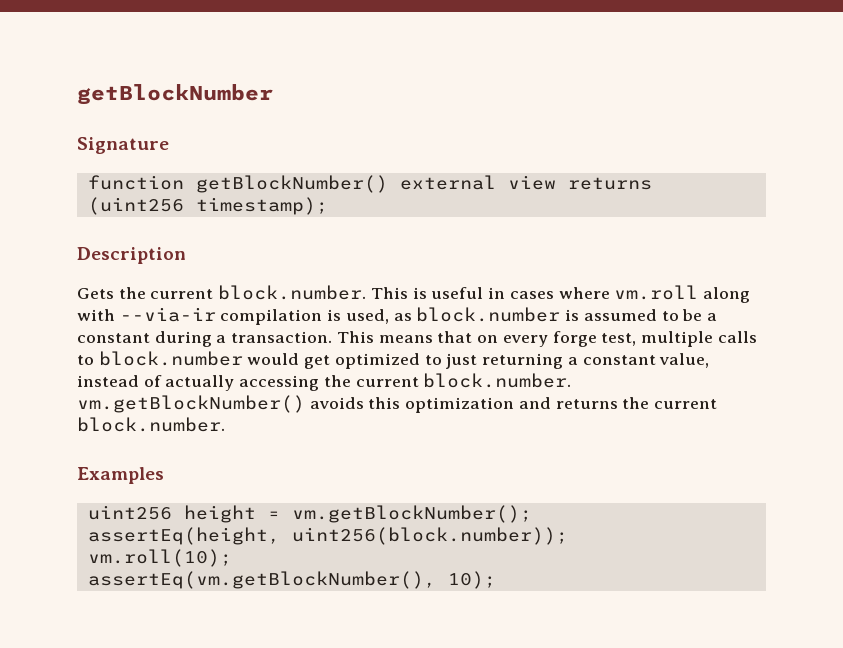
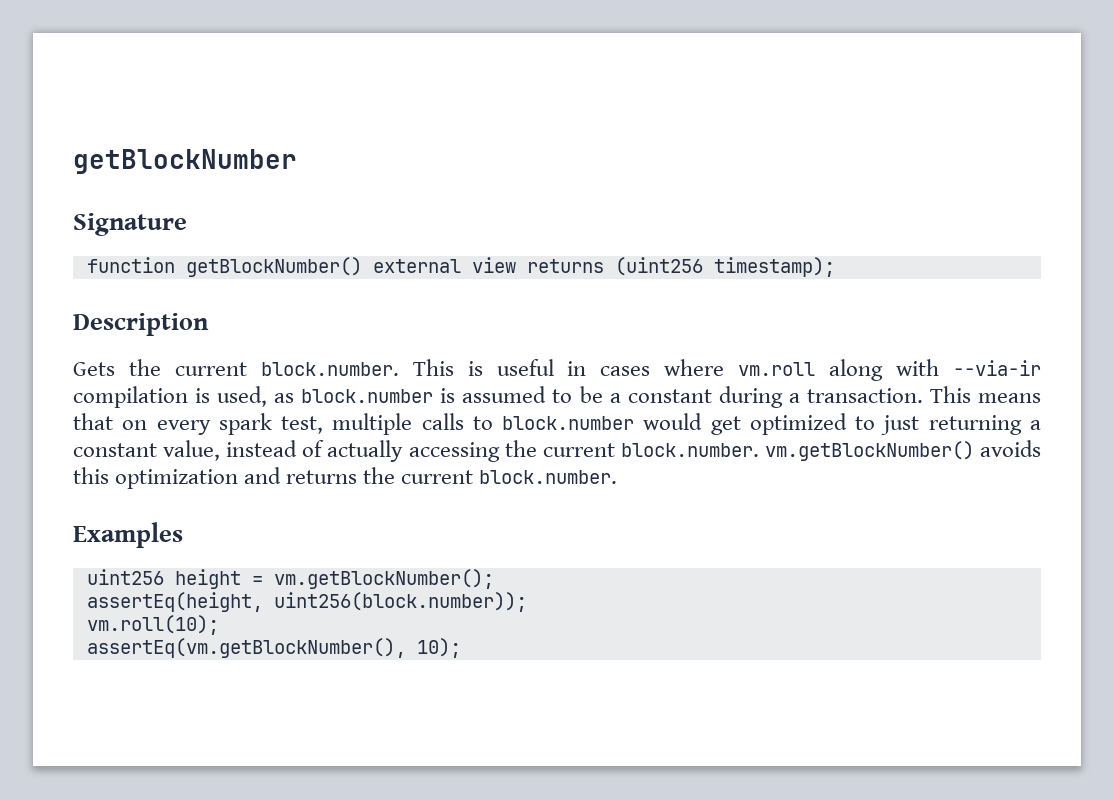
[552,331,597,347] forge -> [218,413,272,435] spark

